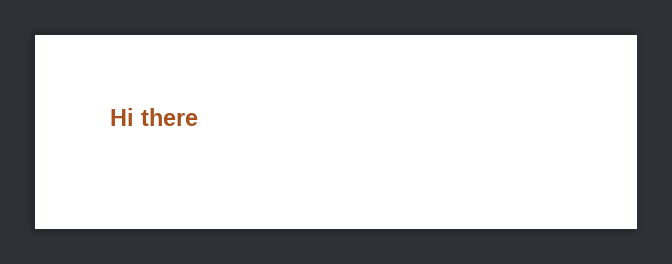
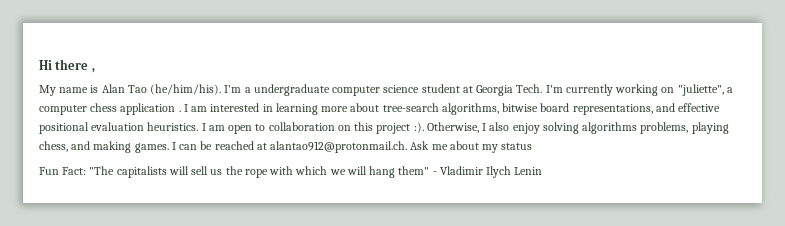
(198, 117) none -> [91,68,95,73] [39,84,733,96] [39,103,721,115] [39,122,729,134] [39,141,533,153] [39,166,543,178] , // My name is Alan Tao (he/him/his). I'm a undergraduate computer science student at Georgia Tech. I'm currently working on "juliette", a computer chess application . I am interested in learning more about tree-search algorithms, bitwise board representations, and effective positional evaluation heuristics. I am open to collaboration on this project :). Otherwise, I also enjoy solving algorithms problems, playing chess, and making games. I can be reached at alantao912@protonmail.ch. Ask me about my status // Fun Fact: "The capitalists will sell us the rope with which we will hang them" - Vladimir Ilych Lenin

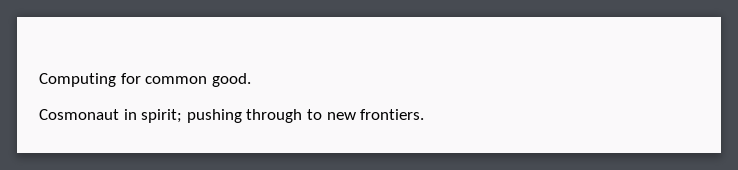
[39,59,95,73] [39,84,733,96] [39,103,721,115] [39,122,729,134] [39,141,533,153] [39,166,543,178] Hi there , // My name is Alan Tao (he/him/his). I'm a undergraduate computer science student at Georgia Tech. I'm currently working on "juliette", a computer chess application . I am interested in learning more about tree-search algorithms, bitwise board representations, and effective positional evaluation heuristics. I am open to collaboration on this project :). Otherwise, I also enjoy solving algorithms problems, playing chess, and making games. I can be reached at alantao912@protonmail.ch. Ask me about my status // Fun Fact: "The capitalists will sell us the rope with which we will hang them" - Vladimir Ilych Lenin -> [39,73,251,87] [39,109,425,123] Computing for common good. // Cosmonaut in spirit; pushing through to new frontiers.

